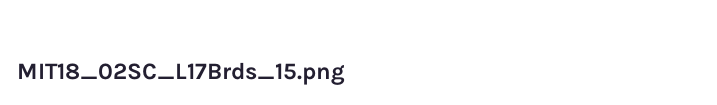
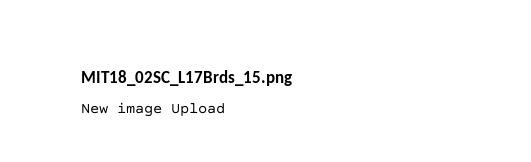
(345, 73) none -> [81,102,225,117] // New image Upload

